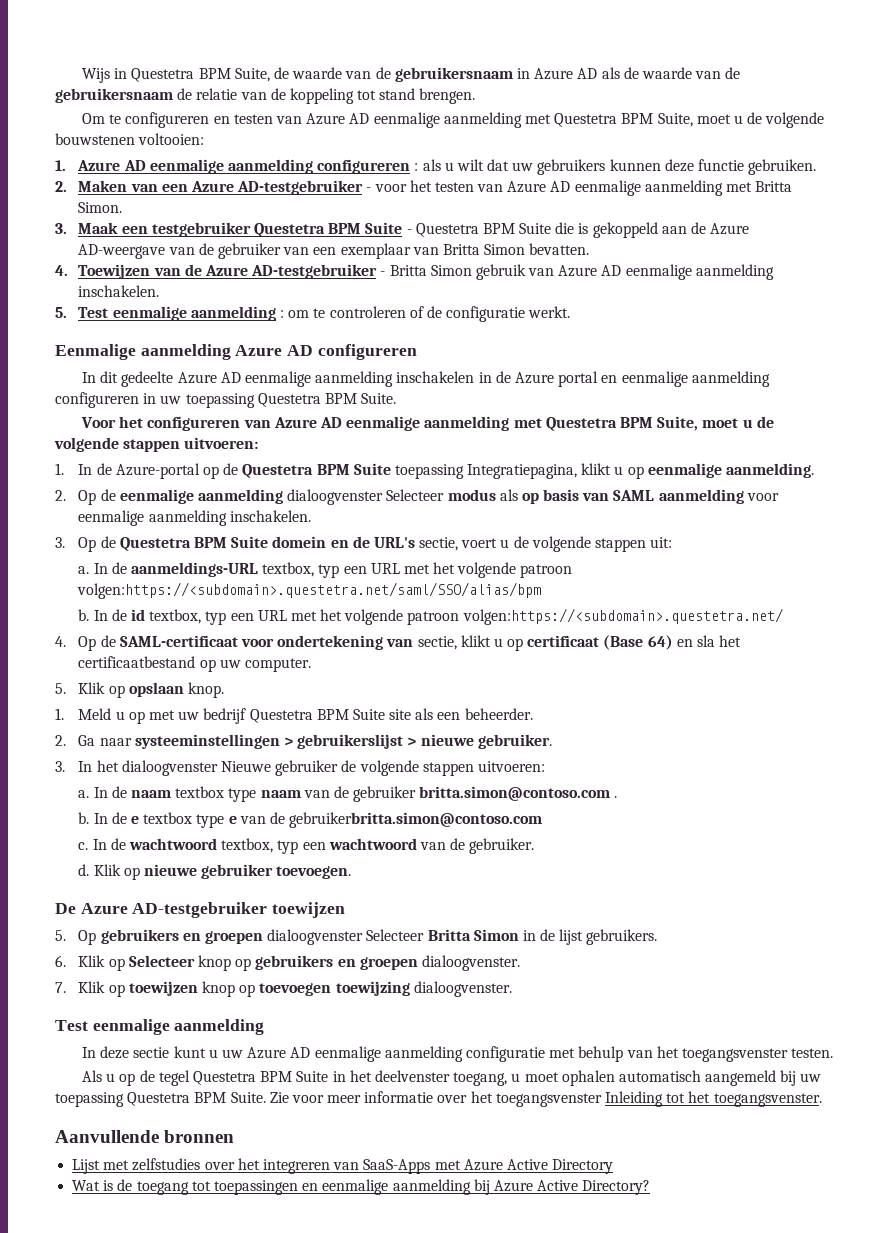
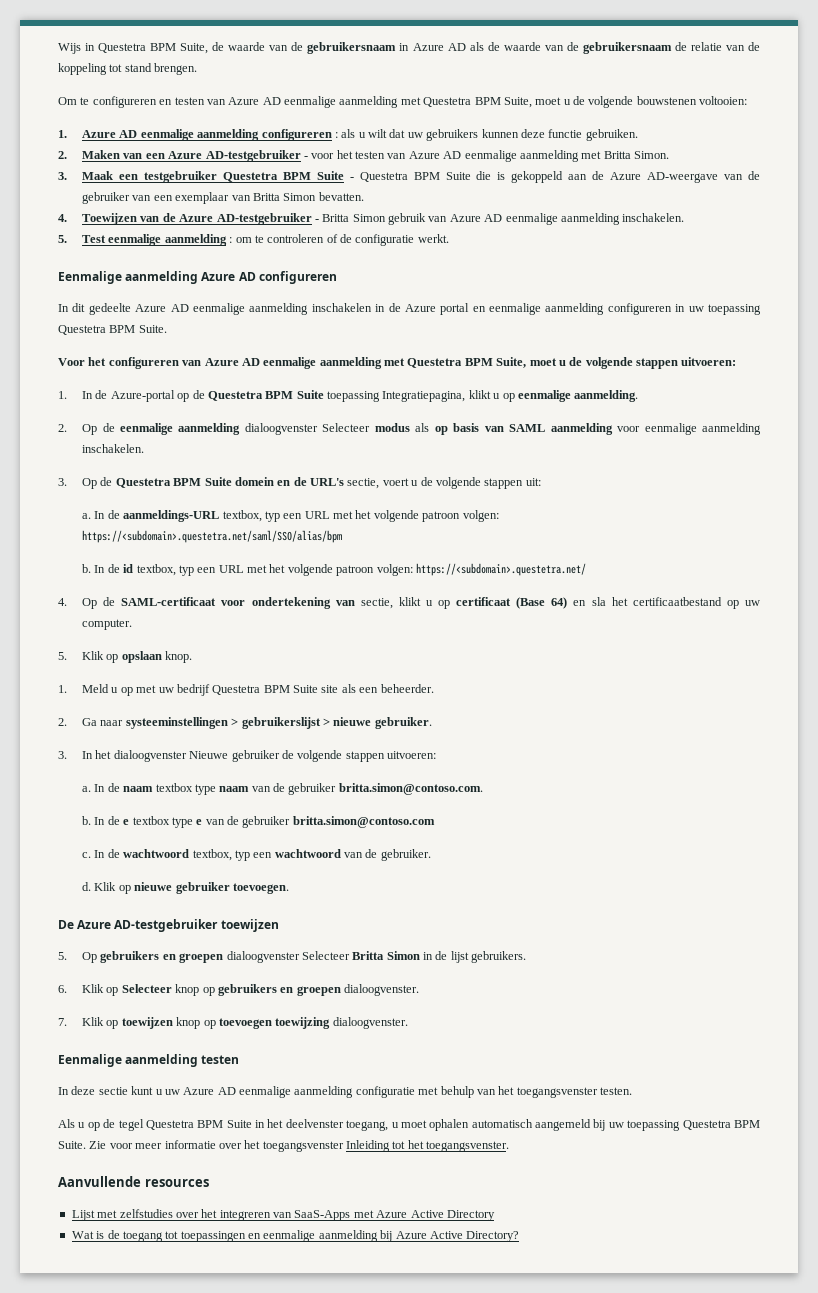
[77,582,542,599] volgen:https://<subdomain>.questetra.net/saml/SSO/alias/bpm -> [462,510,499,522] [82,530,343,543] volgen: https://<subdomain>.questetra.net/saml/SSO/alias/bpm
[462,608,783,625] volgen:https://<subdomain>.questetra.net/ -> [376,563,586,576] volgen: https://<subdomain>.questetra.net/
[419,786,618,801] britta.simon@contoso.com . -> [338,783,483,795] britta.simon@contoso.com.
[289,812,543,828] gebruikerbritta.simon@contoso.com -> [242,816,435,828] gebruiker britta.simon@contoso.com
[55,1019,265,1035] Test eenmalige aanmelding -> [58,1054,240,1067] Eenmalige aanmelding testen
[164,1130,235,1143] bronnen -> [144,1179,209,1187] resources

